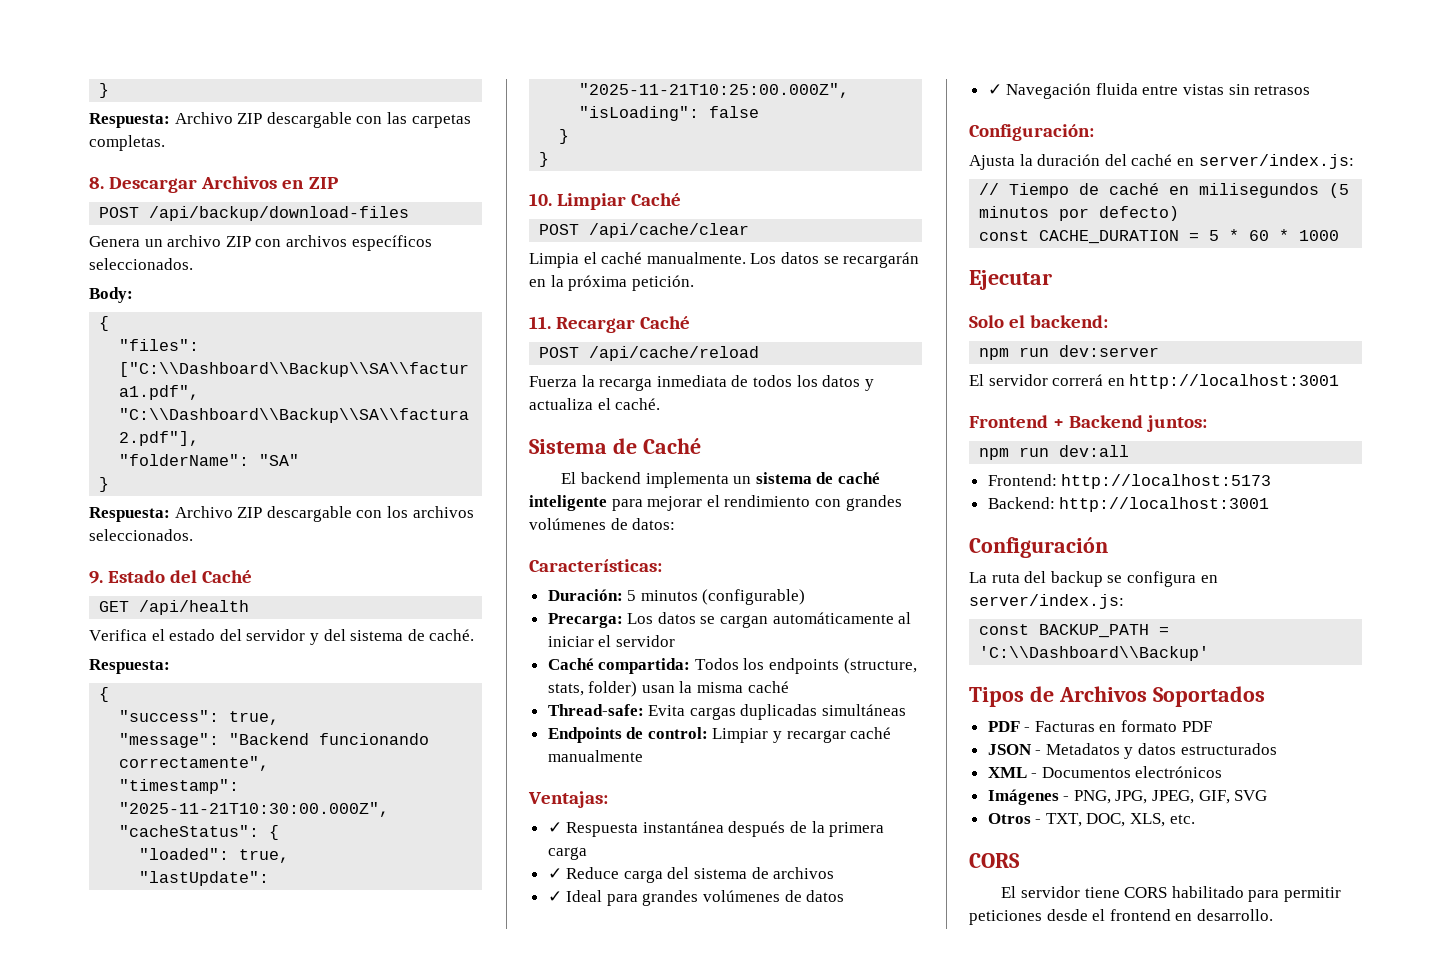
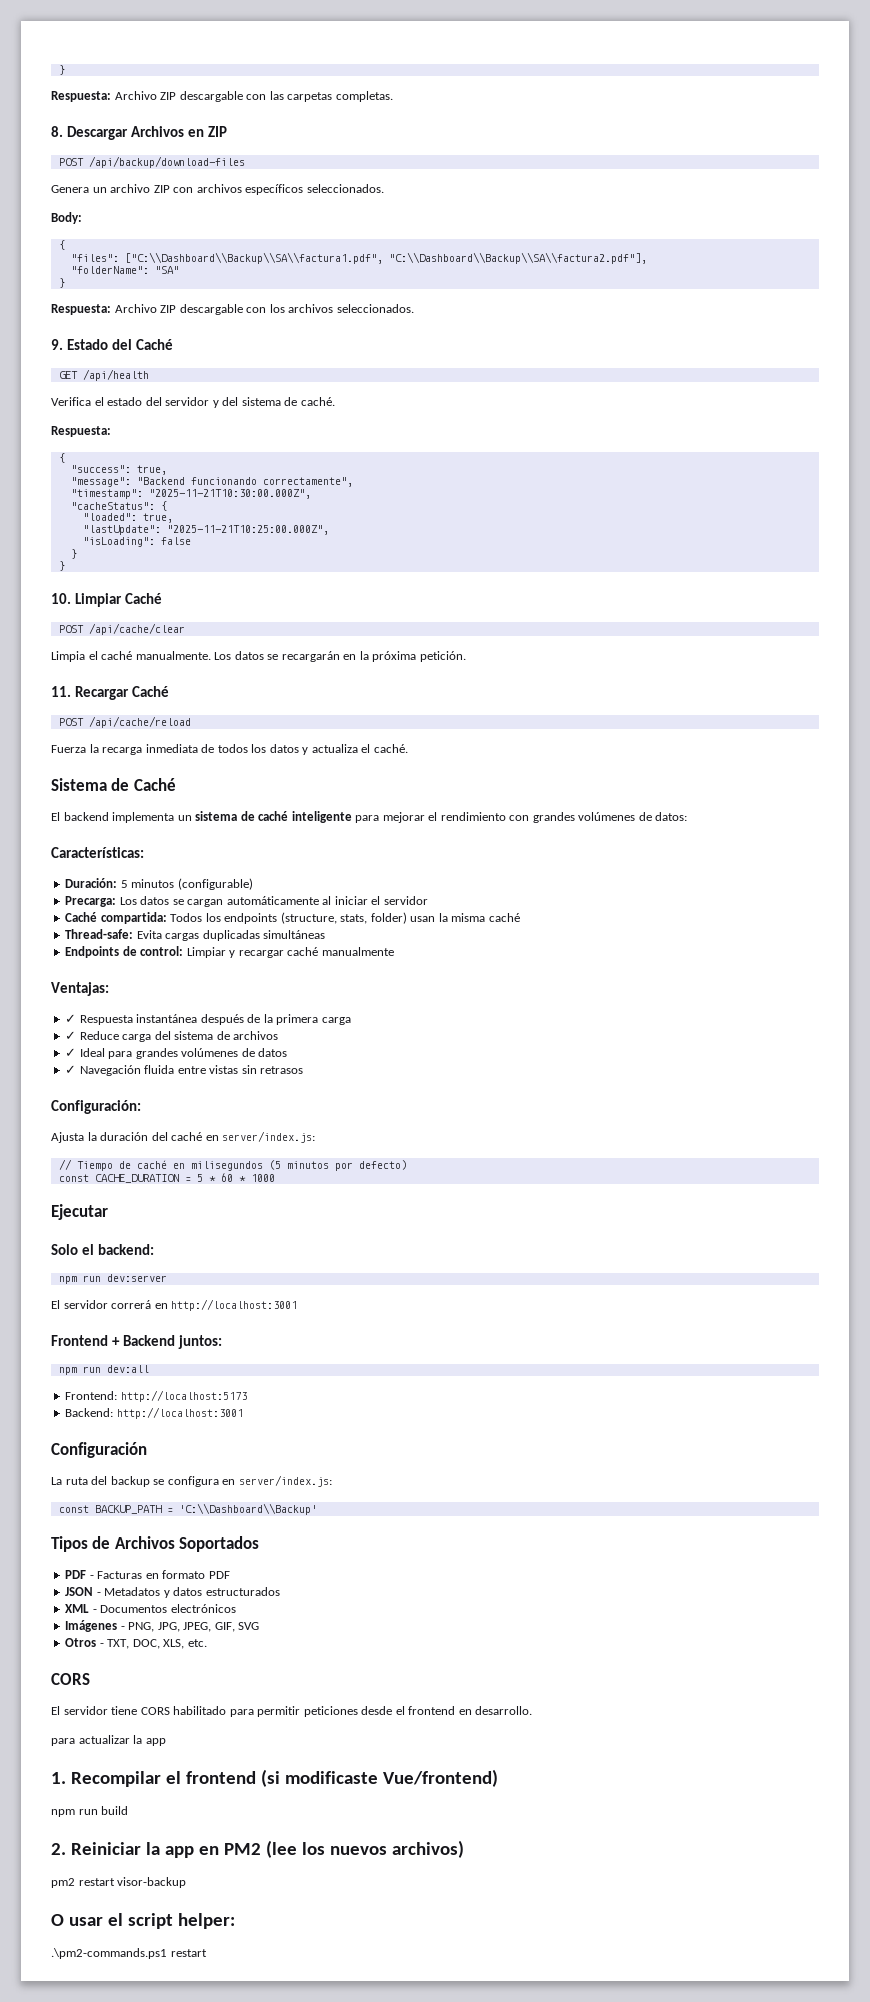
(1273, 915) none -> [51,1735,166,1746] [51,1769,498,1787] [51,1806,129,1817] [51,1840,464,1858] [51,1877,187,1888] [51,1913,235,1929] [51,1948,207,1959] // para actualizar la app // 1. Recompilar el frontend (si modificaste Vue/frontend) // npm run build // 2. Reiniciar la app en PM2 (lee los nuevos archivos) // pm2 restart visor-backup // O usar el script helper: // .\pm2-commands.ps1 restart

